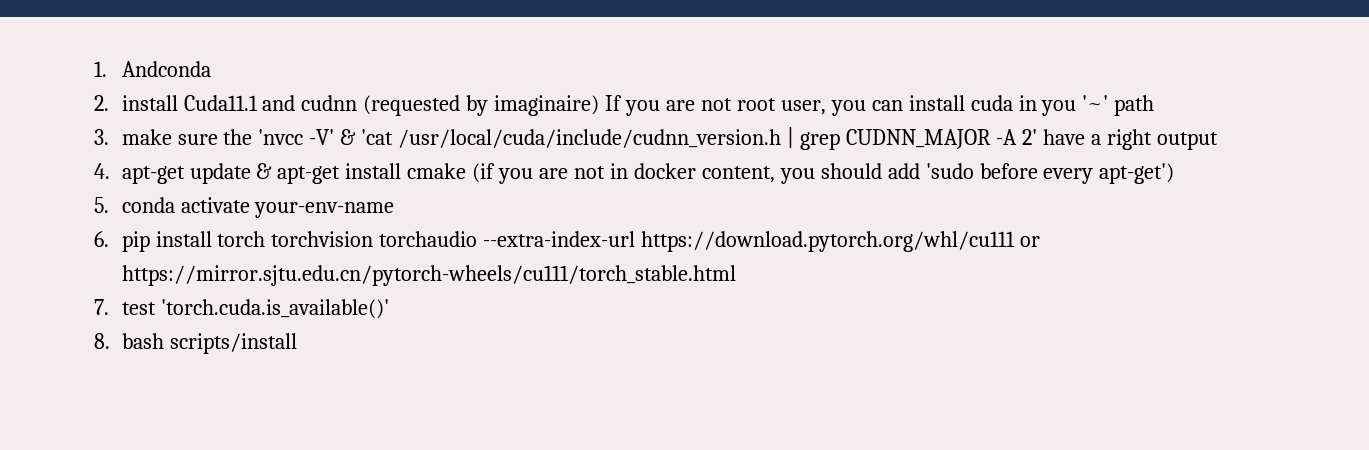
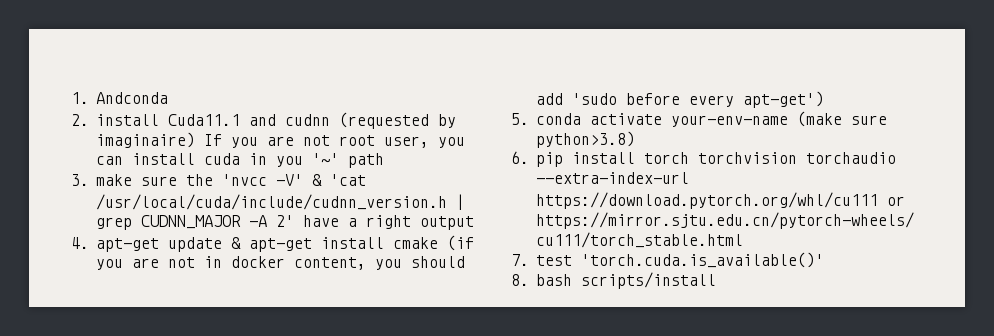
(395, 210) none -> [796,111,887,127] [535,131,635,148] (make sure python>3.8)

